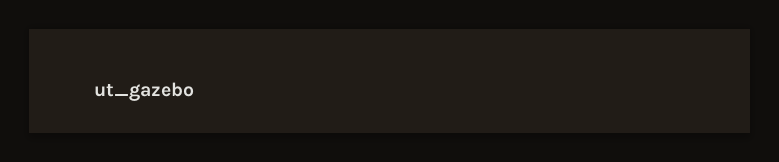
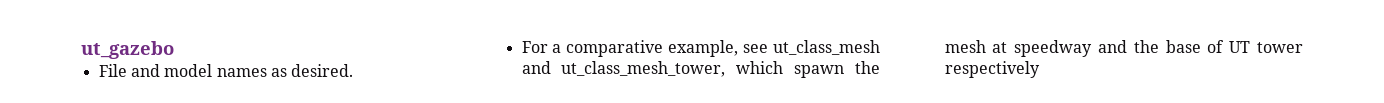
(194, 91) none -> [98,64,354,77] [521,40,880,57] [521,61,880,78] [944,40,1303,57] [944,61,1040,78] // File and model names as desired. // For a comparative example, see ut_class_mesh and ut_class_mesh_tower, which spawn the mesh at speedway and the base of UT tower respectively

